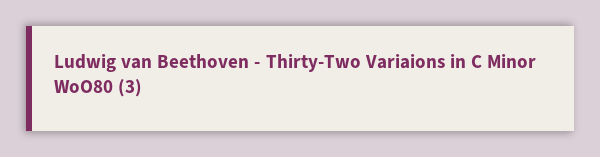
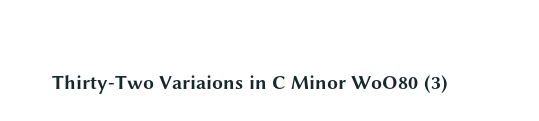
[54,54,261,72] Ludwig van Beethoven - -> (52, 84) none

